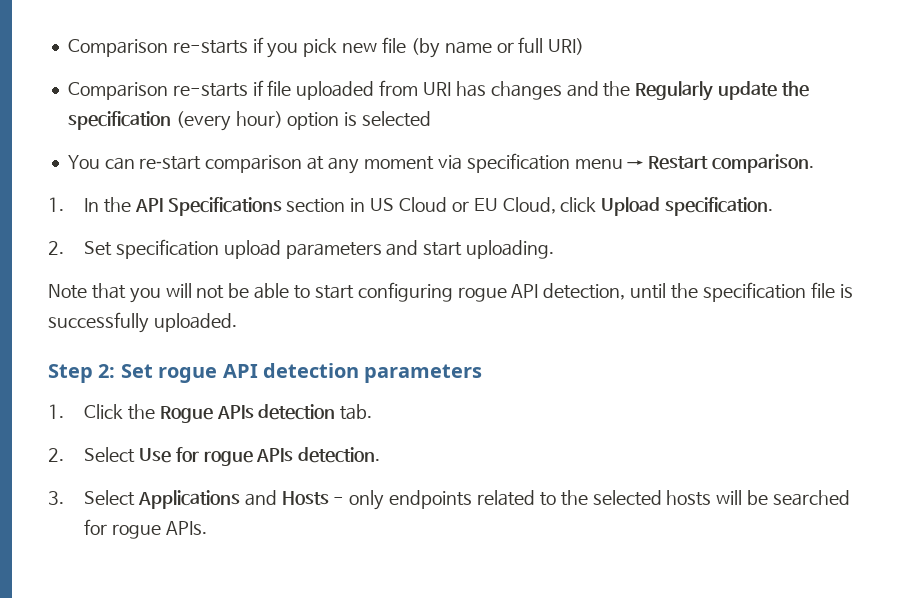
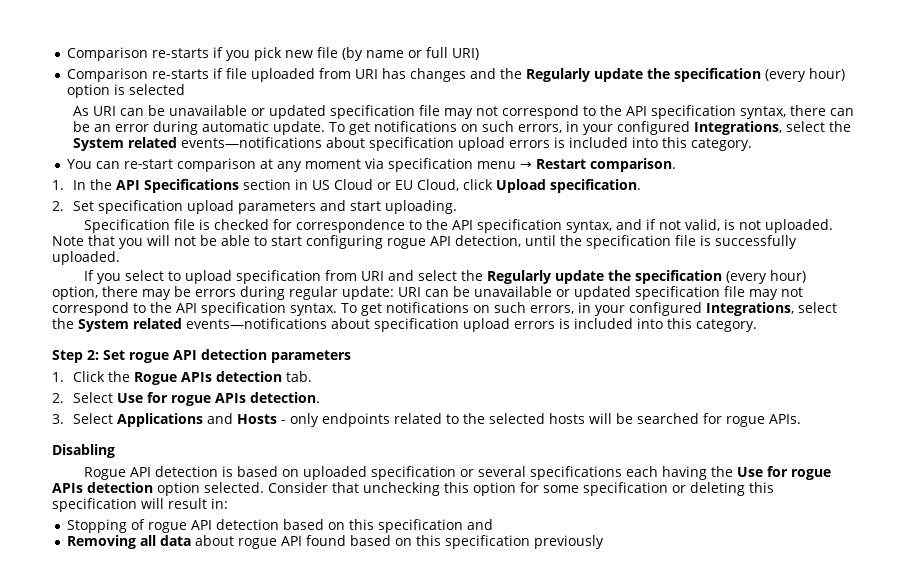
(432, 119) none -> [72,105,854,119] [72,121,851,135] [72,137,752,151] // As URI can be unavailable or updated specification file may not correspond to the API specification syntax, there can be an error during automatic update. To get notifications on such errors, in your configured Integrations, select the System related events—notifications about specification upload errors is included into this category.
(555, 249) none -> [84,219,834,233] Specification file is checked for correspondence to the API specification syntax, and if not valid, is not uploaded.
(237, 322) none -> [84,270,807,284] [52,286,803,300] [52,302,837,316] [52,318,757,332] // If you select to upload specification from URI and select the Regularly update the specification (every hour) option, there may be errors during regular update: URI can be unavailable or updated specification file may not correspond to the API specification syntax. To get notifications on such errors, in your configured Integrations, select the System related events—notifications about specification upload errors is included into this category.
(207, 528) none -> [52,444,115,458] [84,466,832,480] [52,482,774,496] [52,498,228,512] [66,519,493,533] [66,535,604,549] // Disabling // Rogue API detection is based on uploaded specification or several specifications each having the Use for rogue APIs detection option selected. Consider that unchecking this option for some specification or deleting this specification will result in: // Stopping of rogue API detection based on this specification and // Removing all data about rogue API found based on this specification previously

